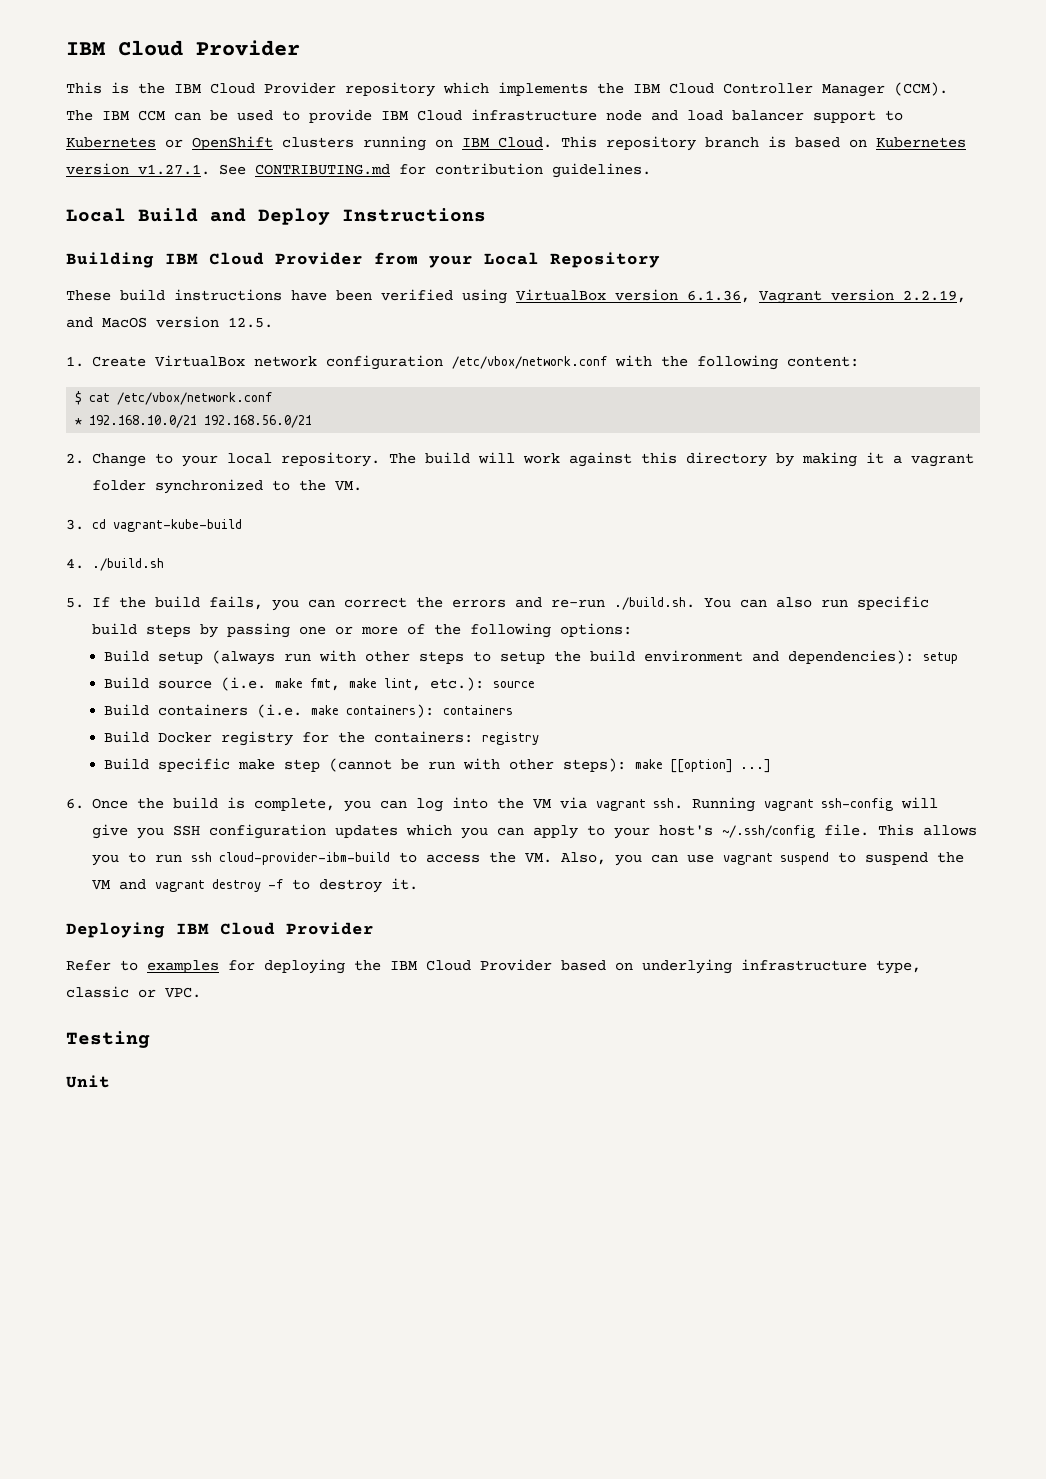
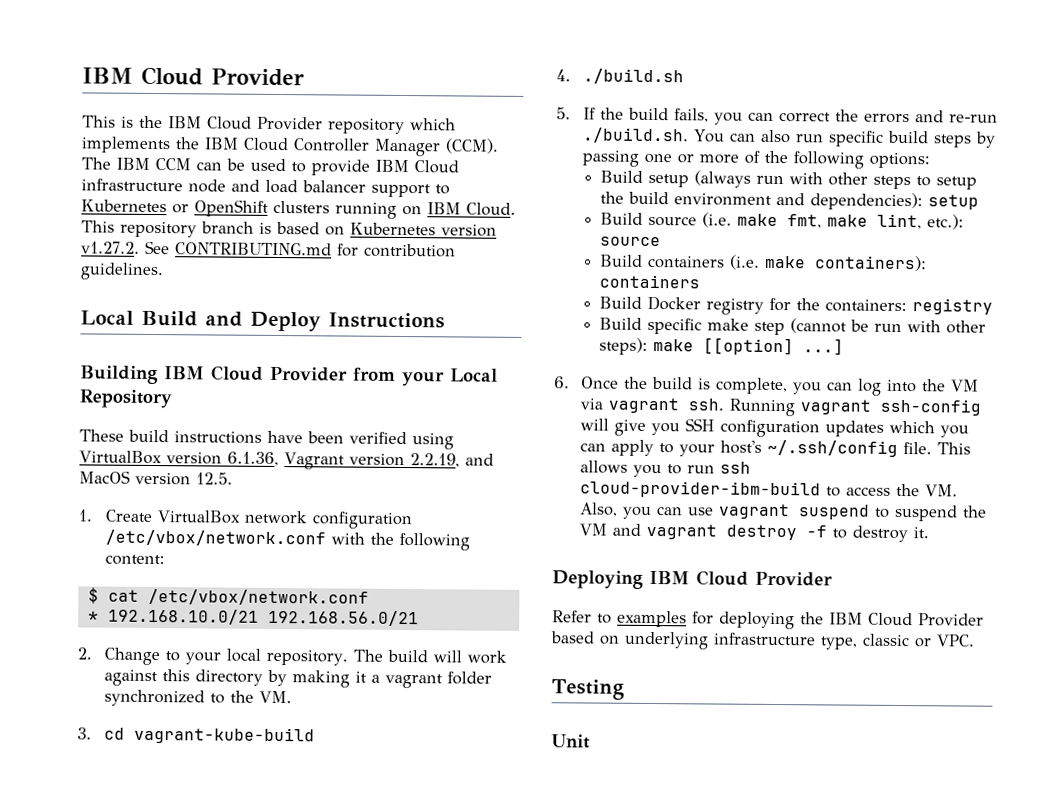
[138,164,210,175] v1.27.1. -> [81,241,140,254] v1.27.2.

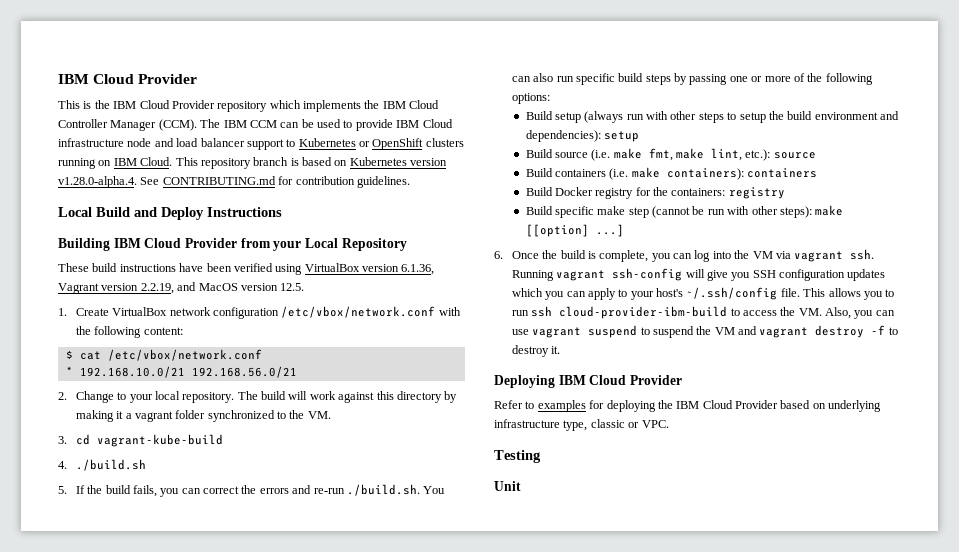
[81,241,140,254] v1.27.2. -> [58,176,137,188] v1.28.0-alpha.4.

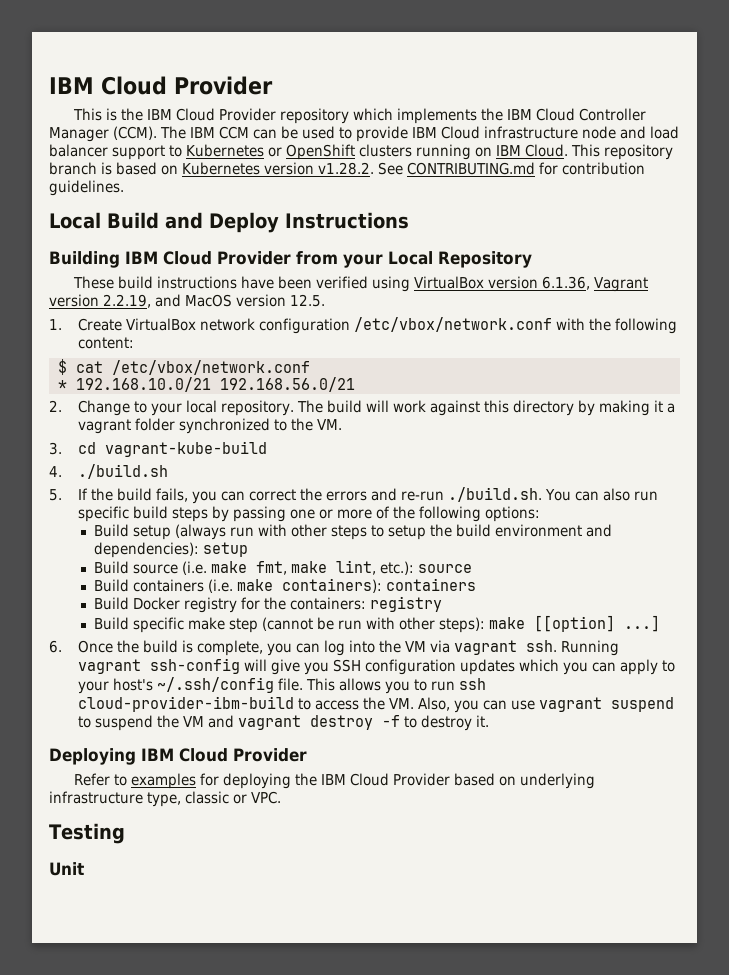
[58,176,137,188] v1.28.0-alpha.4. -> [318,162,374,175] v1.28.2.

